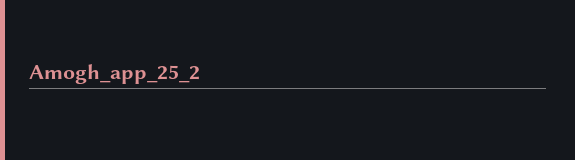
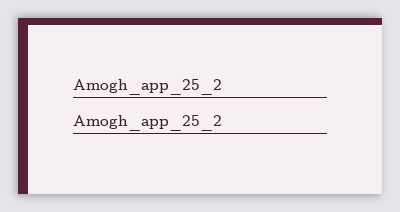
[29,64,200,84] Amogh_app_25_2 -> [73,79,222,95] [73,115,222,131] Amogh_app_25_2 // Amogh_app_25_2

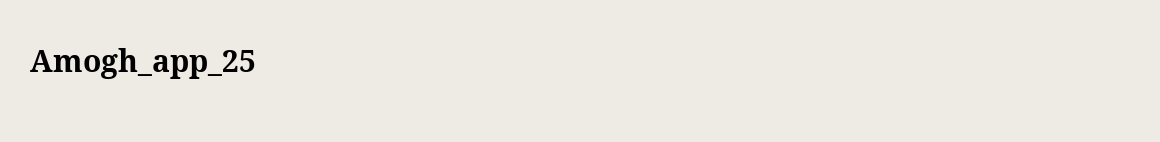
[73,79,222,95] [73,115,222,131] Amogh_app_25_2 // Amogh_app_25_2 -> [30,48,256,79] Amogh_app_25

